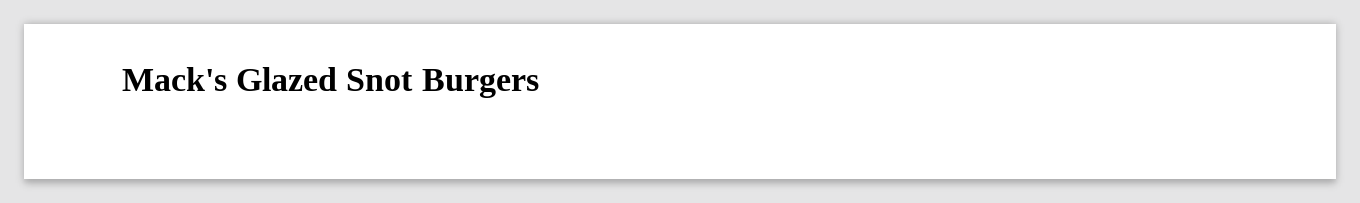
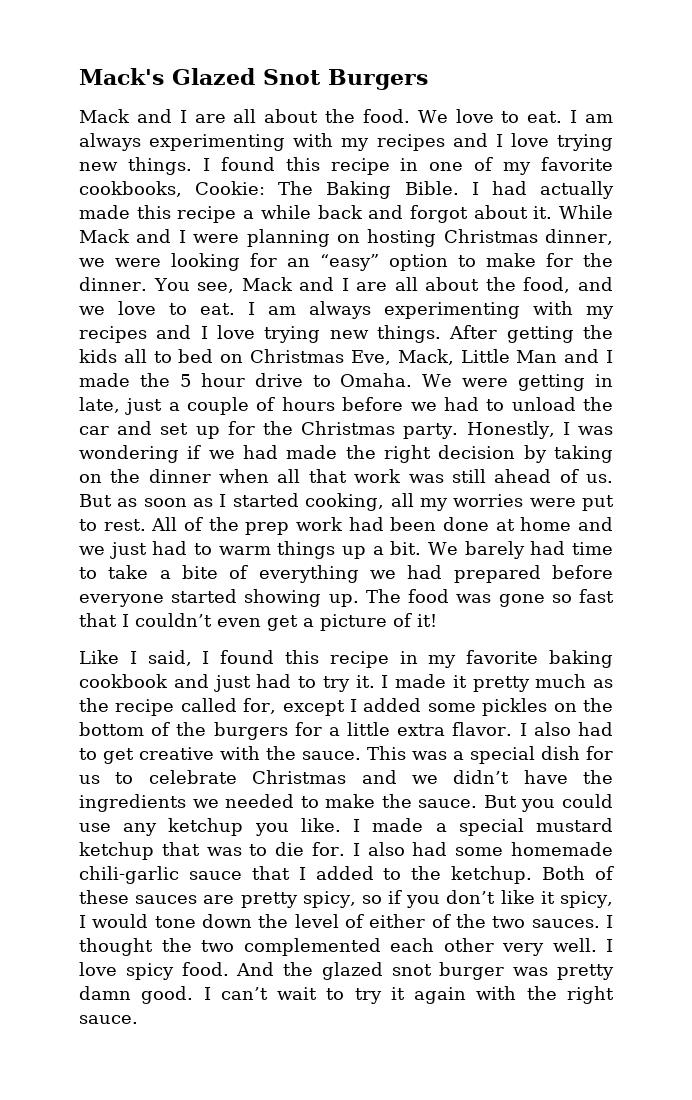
(539, 83) none -> [79,109,613,123] [79,133,613,151] [79,157,613,175] [79,181,615,199] [79,205,613,223] [79,229,614,247] [79,253,613,271] [79,277,613,293] [79,301,614,319] [79,325,613,343] [79,349,613,365] [79,373,613,391] [79,397,613,415] [79,421,613,439] [79,445,613,463] [79,469,614,483] [79,493,614,511] [79,517,614,535] [79,541,613,559] [79,565,613,583] [79,589,614,607] [79,613,437,631] [79,650,613,668] [79,674,613,692] [79,698,614,716] [79,722,613,740] [79,746,613,764] [79,770,613,784] [79,794,613,812] [79,818,613,836] [79,842,613,860] [79,866,615,884] [79,890,614,908] [79,914,613,928] [79,938,613,956] [79,962,614,980] [79,986,614,1004] [79,1015,138,1024] // Mack and I are all about the food. We love to eat. I am always experimenting with my recipes and I love trying new things. I found this recipe in one of my favorite cookbooks, Cookie: The Baking Bible. I had actually made this recipe a while back and forgot about it. While Mack and I were planning on hosting Christmas dinner, we were looking for an “easy” option to make for the dinner. You see, Mack and I are all about the food, and we love to eat. I am always experimenting with my recipes and I love trying new things. After getting the kids all to bed on Christmas Eve, Mack, Little Man and I made the 5 hour drive to Omaha. We were getting in late, just a couple of hours before we had to unload the car and set up for the Christmas party. Honestly, I was wondering if we had made the right decision by taking on the dinner when all that work was still ahead of us. But as soon as I started cooking, all my worries were put to rest. All of the prep work had been done at home and we just had to warm things up a bit. We barely had time to take a bite of everything we had prepared before everyone started showing up. The food was gone so fast that I couldn’t even get a picture of it! // Like I said, I found this recipe in my favorite baking cookbook and just had to try it. I made it pretty much as the recipe called for, except I added some pickles on the bottom of the burgers for a little extra flavor. I also had to get creative with the sauce. This was a special dish for us to celebrate Christmas and we didn’t have the ingredients we needed to make the sauce. But you could use any ketchup you like. I made a special mustard ketchup that was to die for. I also had some homemade chili-garlic sauce that I added to the ketchup. Both of these sauces are pretty spicy, so if you don’t like it spicy, I would tone down the level of either of the two sauces. I thought the two complemented each other very well. I love spicy food. And the glazed snot burger was pretty damn good. I can’t wait to try it again with the right sauce.

